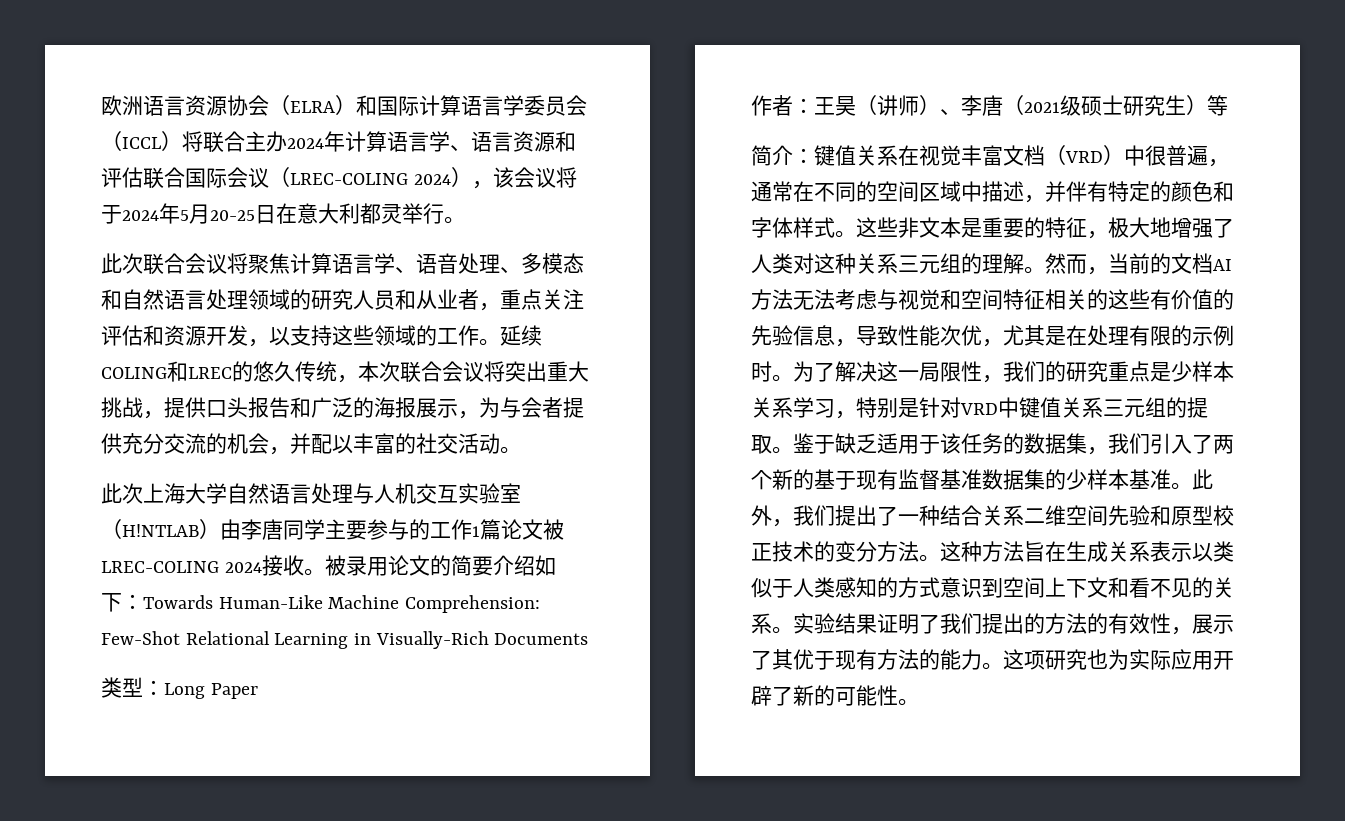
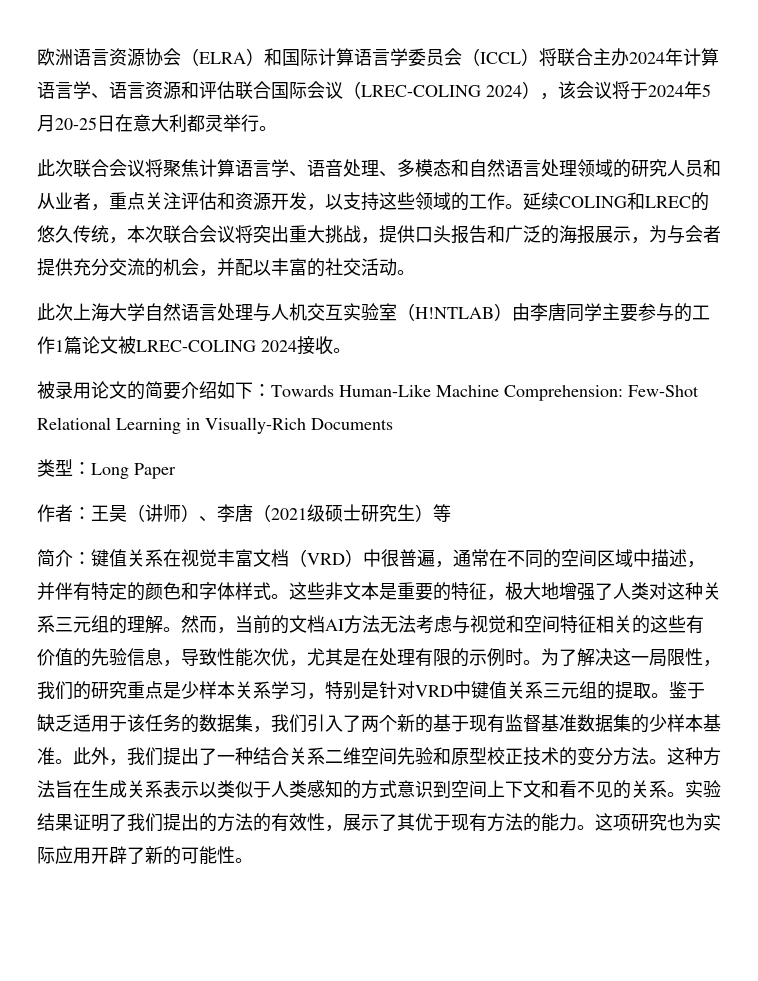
(325, 572) none -> (351, 350) //

